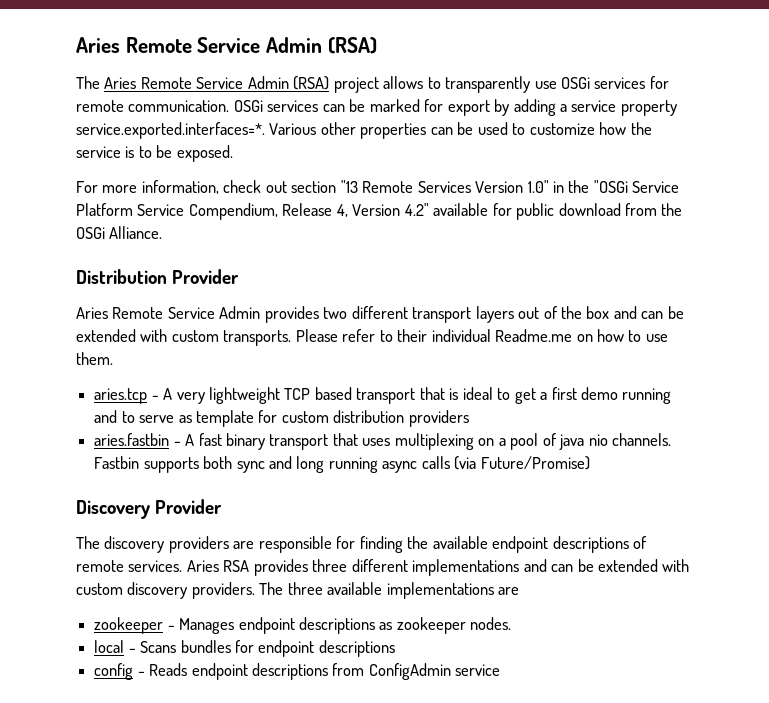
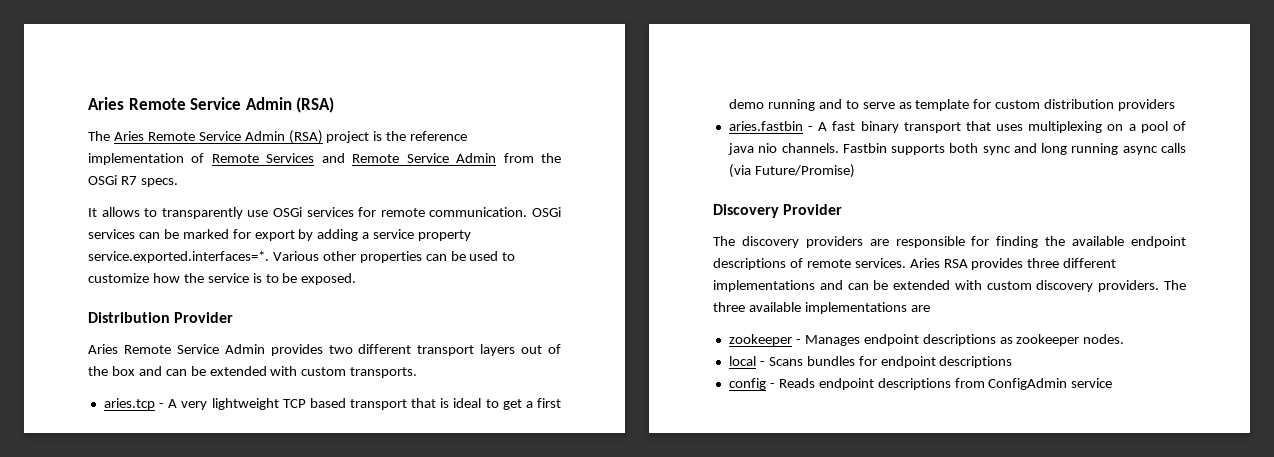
(379, 85) none -> [373,131,468,141] [88,153,561,165] [88,175,178,187] [88,208,97,217] is the reference implementation of Remote Services and Remote Service Admin from the OSGi R7 specs. // It
[76,180,680,194] [76,203,683,220] [76,226,163,239] // For more information, check out section "13 Remote Services Version 1.0" in the "OSGi Service Platform Service Compendium, Release 4, Version 4.2" available for public download from the OSGi Alliance. -> (357, 279) none
[295,329,668,342] [76,352,113,365] Please refer to their individual Readme.me on how to use them. -> (418, 372) none

